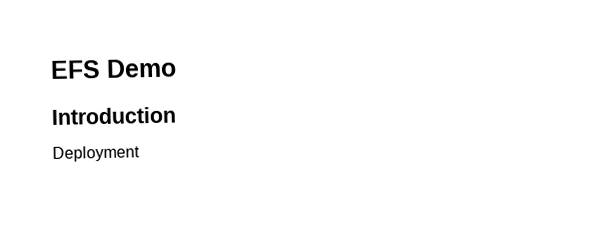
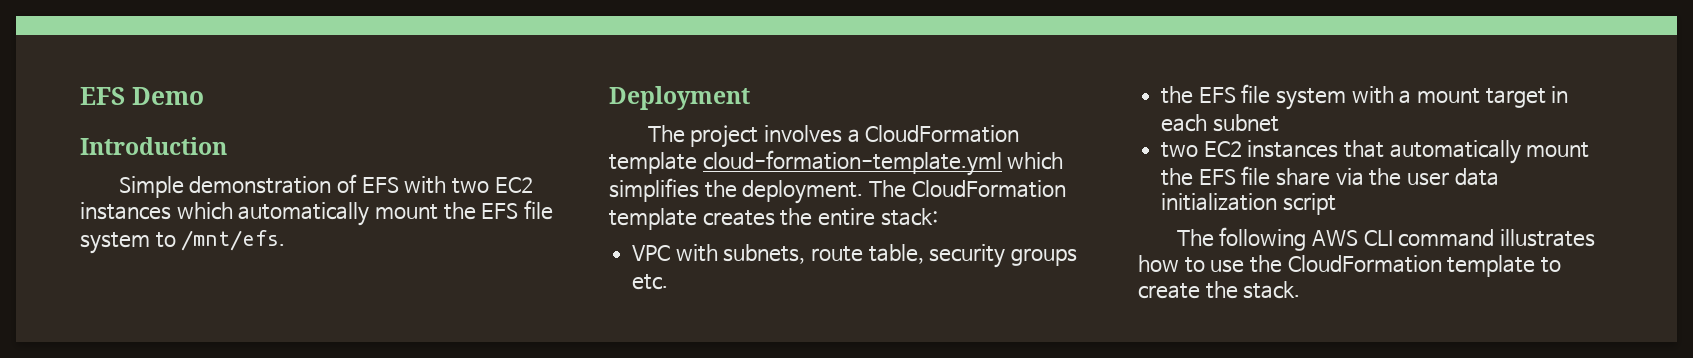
[52,145,140,162] Deployment -> [118,174,533,198] [80,200,553,226] [80,230,286,254] [609,86,750,110] [647,125,1020,148] [609,150,1064,176] [609,178,1066,204] [609,208,938,230] [632,244,1078,268] [632,274,669,290] [1161,84,1569,110] [1161,114,1279,132] [1161,140,1590,164] [1161,166,1499,186] [1161,193,1336,215] [1176,227,1595,251] [1138,255,1561,277] [1138,281,1301,299] Simple demonstration of EFS with two EC2 instances which automatically mount the EFS file system to /mnt/efs. // Deployment // The project involves a CloudFormation template cloud-formation-template.yml which simplifies the deployment. The CloudFormation template creates the entire stack: // VPC with subnets, route table, security groups etc. // the EFS file system with a mount target in each subnet // two EC2 instances that automatically mount the EFS file share via the user data initialization script // The following AWS CLI command illustrates how to use the CloudFormation template to create the stack.

